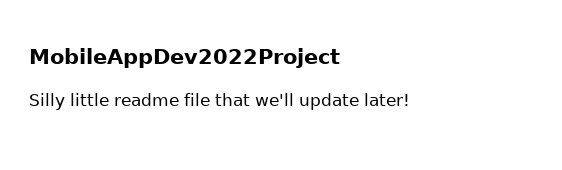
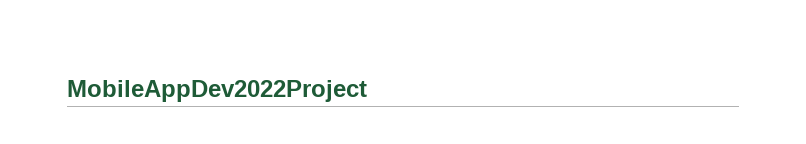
[29,93,410,110] // Silly little readme file that we'll update later! -> (367, 91) none

